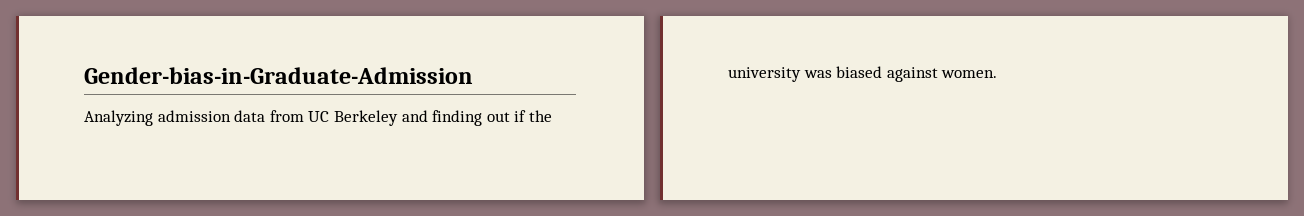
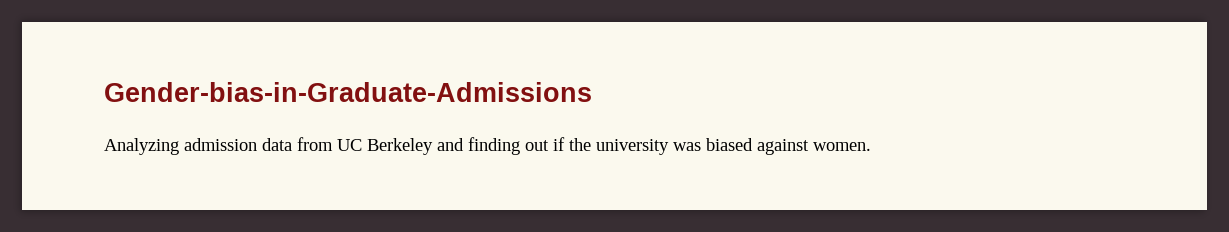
[84,67,473,84] Gender-bias-in-Graduate-Admission -> [104,82,592,102] Gender-bias-in-Graduate-Admissions

